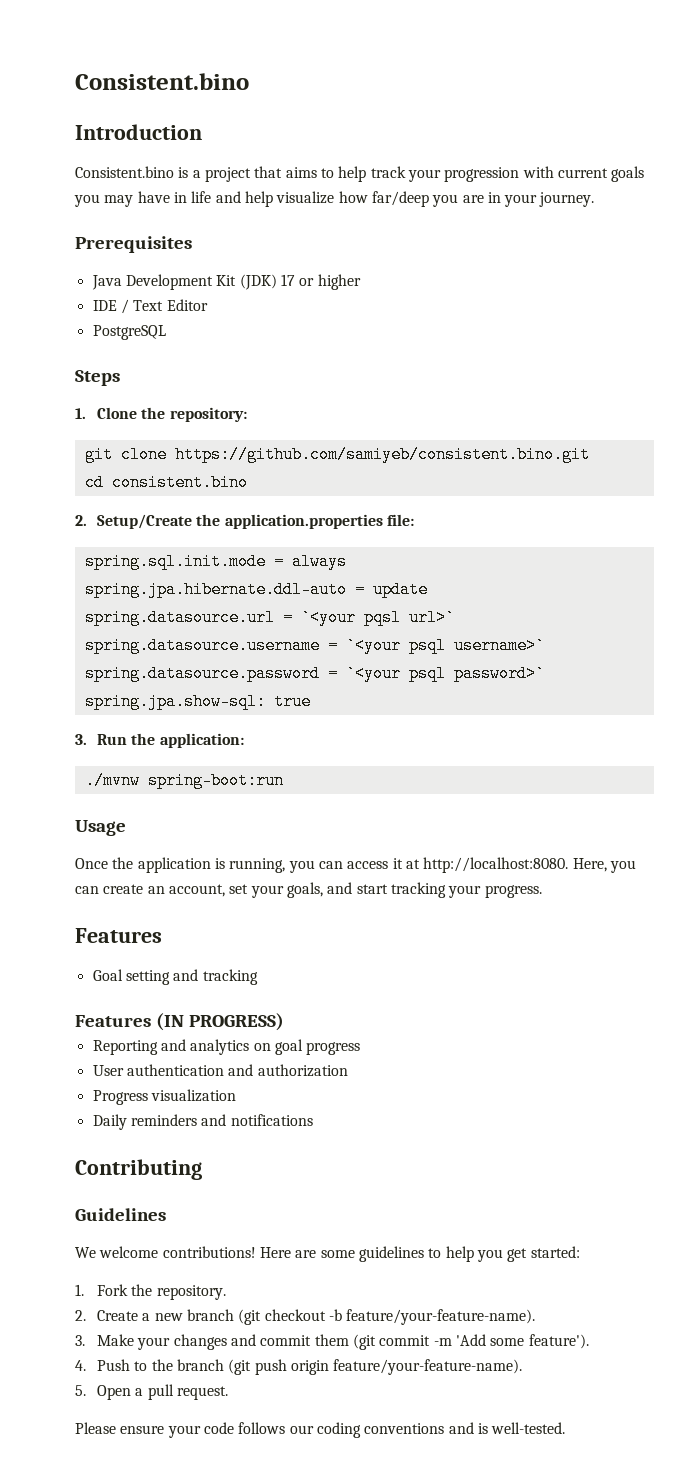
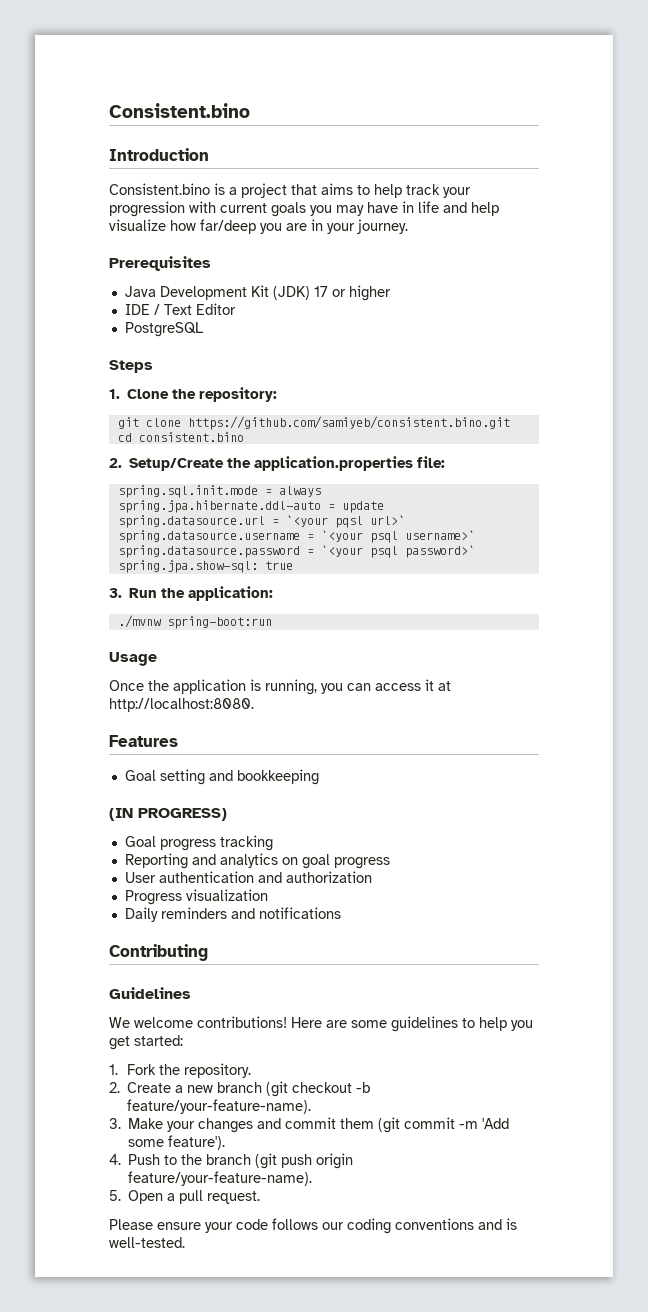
[572,858,636,873] [75,882,542,898] Here, you can create an account, set your goals, and start tracking your progress. -> (254, 705) none
[202,969,258,985] [75,1015,151,1027] tracking // Features -> [236,769,319,785] bookkeeping //
(284, 1022) none -> [124,835,273,851] // Goal progress tracking

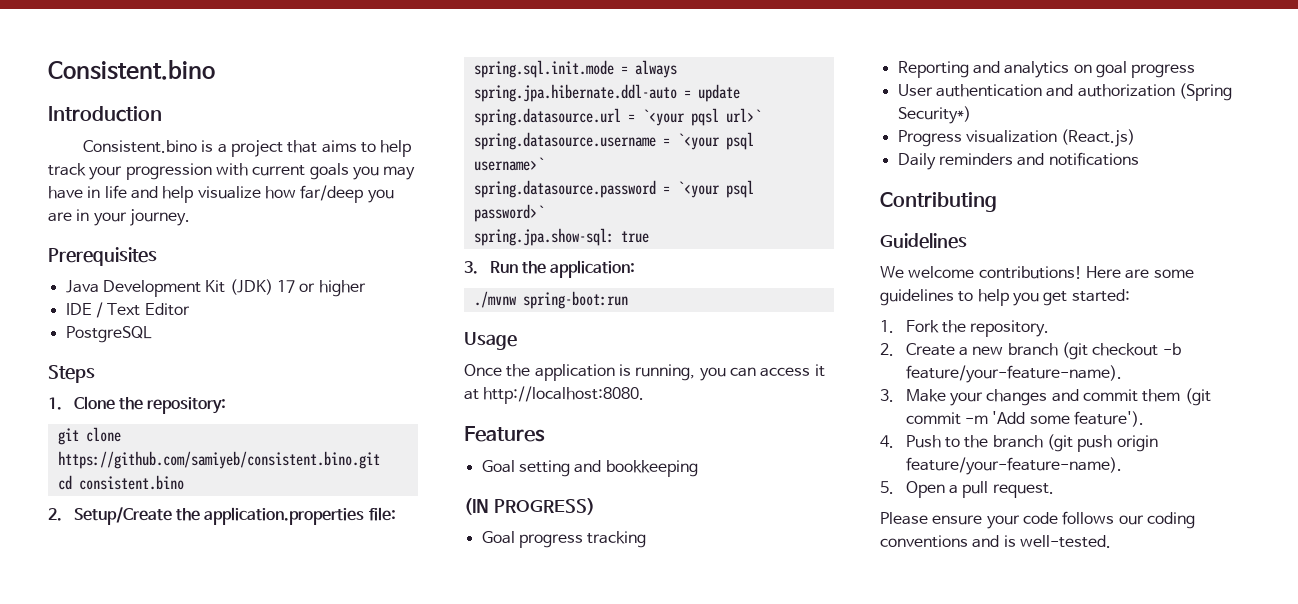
(372, 877) none -> [1178,83,1232,101] [897,106,971,124] (Spring Security*)
(268, 895) none -> [1061,129,1136,147] (React.js)

